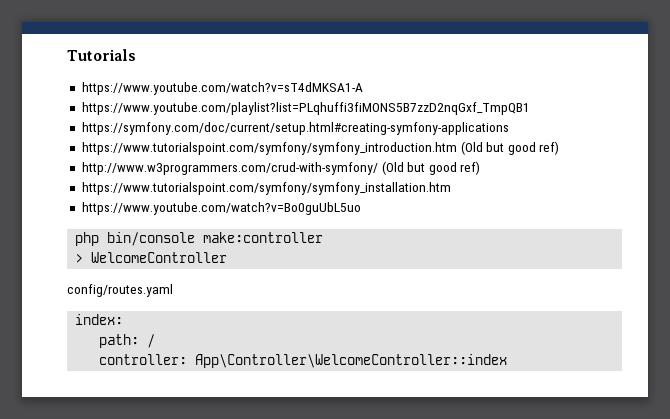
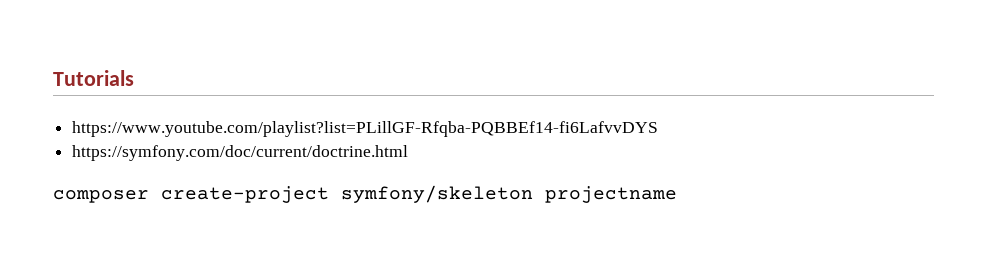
[81,82,363,95] [81,102,530,115] [81,122,509,135] [81,141,560,155] [81,161,481,175] [81,182,451,195] [81,202,361,215] [75,232,324,246] [75,252,228,263] [67,284,173,297] [75,314,124,325] [99,334,156,348] [99,354,508,368] https://www.youtube.com/watch?v=sT4dMKSA1-A // https://www.youtube.com/playlist?list=PLqhuffi3fiMONS5B7zzD2nqGxf_TmpQB1 // https://symfony.com/doc/current/setup.html#creating-symfony-applications // https://www.tutorialspoint.com/symfony/symfony_introduction.htm (Old but good ref) // http://www.w3programmers.com/crud-with-symfony/ (Old but good ref) // https://www.tutorialspoint.com/symfony/symfony_installation.htm // https://www.youtube.com/watch?v=Bo0guUbL5uo // php bin/console make:controller // > WelcomeController // config/routes.yaml // index: // path: / // controller: App\Controller\WelcomeController::index -> [72,121,659,137] [72,145,409,161] [53,185,677,203] https://www.youtube.com/playlist?list=PLillGF-Rfqba-PQBBEf14-fi6LafvvDYS // https://symfony.com/doc/current/doctrine.html // composer create-project symfony/skeleton projectname

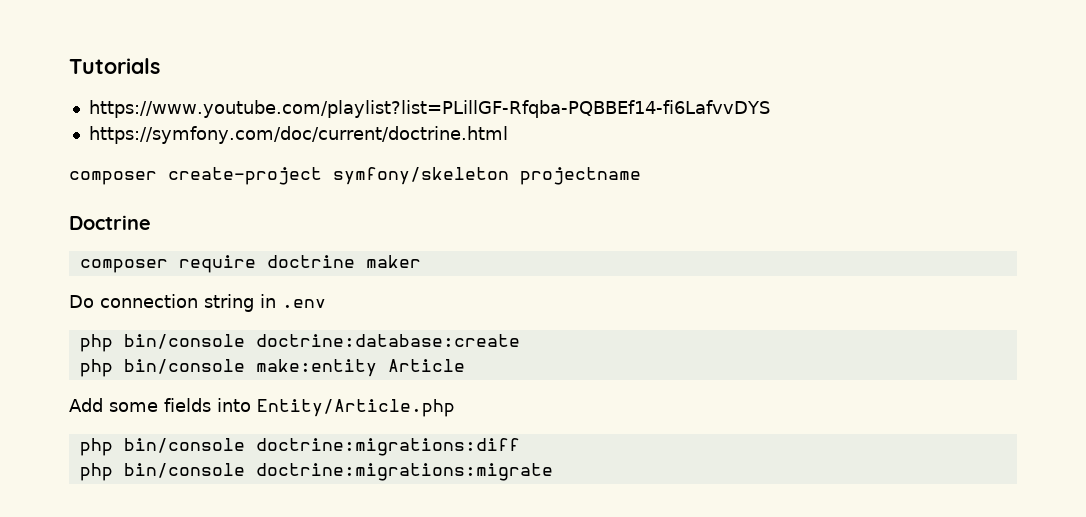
(677, 194) none -> [69,215,151,230] [79,255,421,273] [69,294,326,312] [79,334,520,352] [79,359,465,377] [69,398,455,417] [79,438,520,456] [79,463,553,481] // Doctrine // composer require doctrine maker // Do connection string in .env // php bin/console doctrine:database:create // php bin/console make:entity Article // Add some fields into Entity/Article.php // php bin/console doctrine:migrations:diff // php bin/console doctrine:migrations:migrate

